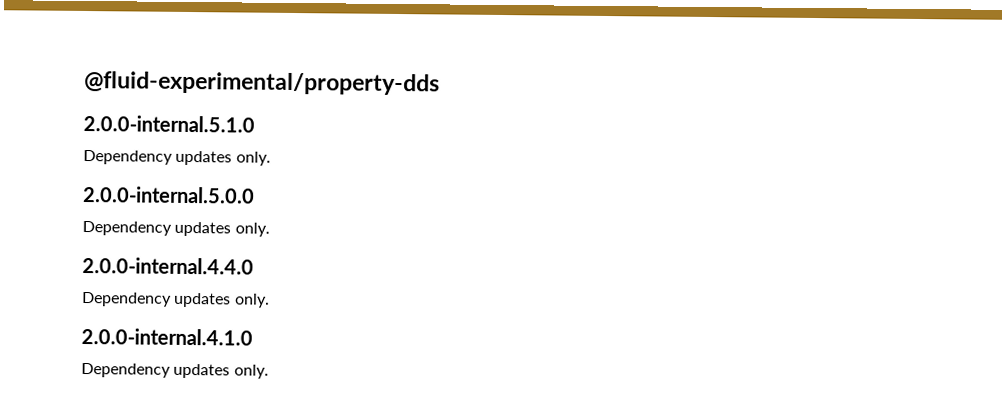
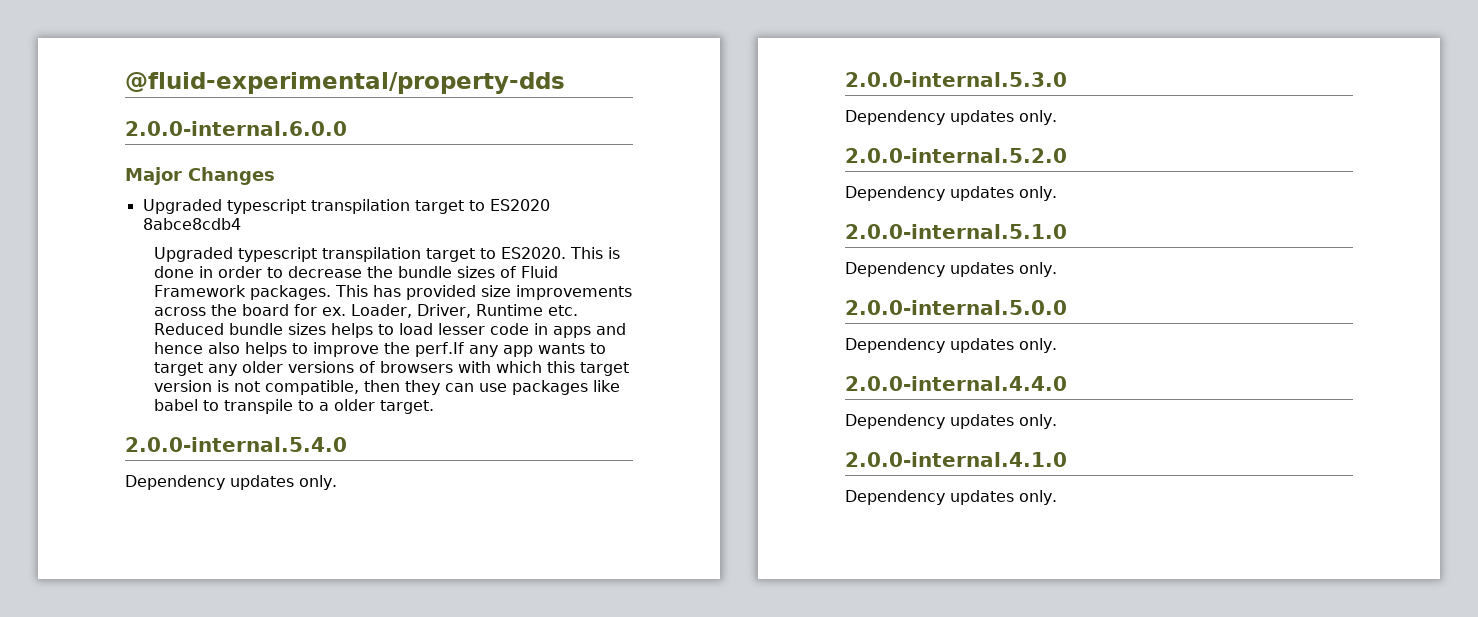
(440, 83) none -> [125,121,347,136] [125,167,275,185] [142,199,550,214] [142,218,241,230] [154,247,621,262] [154,266,559,278] [154,285,633,300] [154,304,579,318] [154,323,627,338] [154,342,607,357] [154,361,630,376] [154,380,621,395] [154,399,435,414] [125,437,347,452] [125,475,337,490] [845,72,1067,87] [845,110,1057,125] [845,148,1067,163] [845,186,1057,201] // 2.0.0-internal.6.0.0 // Major Changes // Upgraded typescript transpilation target to ES2020 8abce8cdb4 // Upgraded typescript transpilation target to ES2020. This is done in order to decrease the bundle sizes of Fluid Framework packages. This has provided size improvements across the board for ex. Loader, Driver, Runtime etc. Reduced bundle sizes helps to load lesser code in apps and hence also helps to improve the perf.If any app wants to target any older versions of browsers with which this target version is not compatible, then they can use packages like babel to transpile to a older target. // 2.0.0-internal.5.4.0 // Dependency updates only. // 2.0.0-internal.5.3.0 // Dependency updates only. // 2.0.0-internal.5.2.0 // Dependency updates only.

